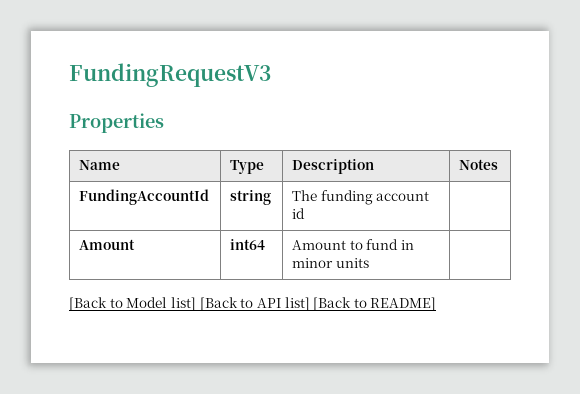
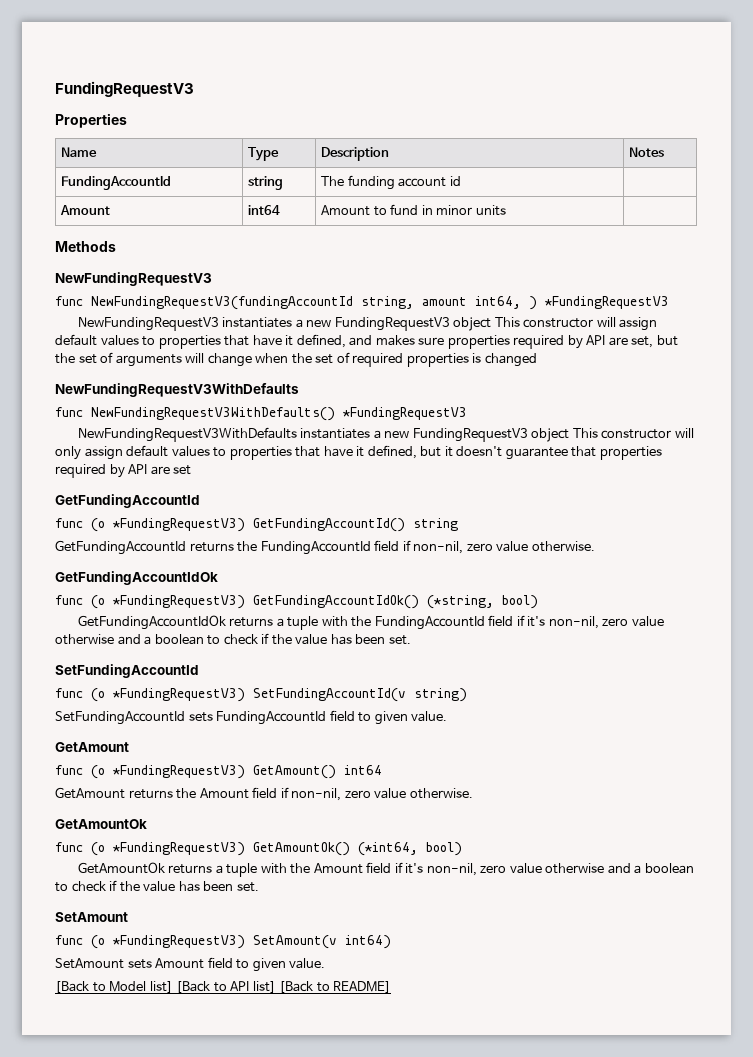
(369, 263) none -> [55,241,116,252] [55,272,212,286] [55,296,669,310] [77,317,658,331] [55,334,678,349] [55,352,537,367] [55,383,299,397] [55,407,467,421] [77,427,694,442] [55,445,662,460] [55,464,192,478] [55,494,200,508] [55,518,458,532] [55,540,595,555] [55,571,218,585] [55,595,538,609] [77,615,664,630] [55,633,411,645] [55,664,199,678] [55,688,467,702] [55,710,448,725] [55,742,129,752] [55,765,382,779] [55,787,473,801] [55,819,147,829] [55,842,462,856] [77,862,694,877] [55,880,259,892] [55,912,128,922] [55,935,391,949] [55,957,326,972] // Methods // NewFundingRequestV3 // func NewFundingRequestV3(fundingAccountId string, amount int64, ) *FundingRequestV3 // NewFundingRequestV3 instantiates a new FundingRequestV3 object This constructor will assign default values to properties that have it defined, and makes sure properties required by API are set, but the set of arguments will change when the set of required properties is changed // NewFundingRequestV3WithDefaults // func NewFundingRequestV3WithDefaults() *FundingRequestV3 // NewFundingRequestV3WithDefaults instantiates a new FundingRequestV3 object This constructor will only assign default values to properties that have it defined, but it doesn't guarantee that properties required by API are set // GetFundingAccountId // func (o *FundingRequestV3) GetFundingAccountId() string // GetFundingAccountId returns the FundingAccountId field if non-nil, zero value otherwise. // GetFundingAccountIdOk // func (o *FundingRequestV3) GetFundingAccountIdOk() (*string, bool) // GetFundingAccountIdOk returns a tuple with the FundingAccountId field if it's non-nil, zero value otherwise and a boolean to check if the value has been set. // SetFundingAccountId // func (o *FundingRequestV3) SetFundingAccountId(v string) // SetFundingAccountId sets FundingAccountId field to given value. // GetAmount // func (o *FundingRequestV3) GetAmount() int64 // GetAmount returns the Amount field if non-nil, zero value otherwise. // GetAmountOk // func (o *FundingRequestV3) GetAmountOk() (*int64, bool) // GetAmountOk returns a tuple with the Amount field if it's non-nil, zero value otherwise and a boolean to check if the value has been set. // SetAmount // func (o *FundingRequestV3) SetAmount(v int64) // SetAmount sets Amount field to given value.

